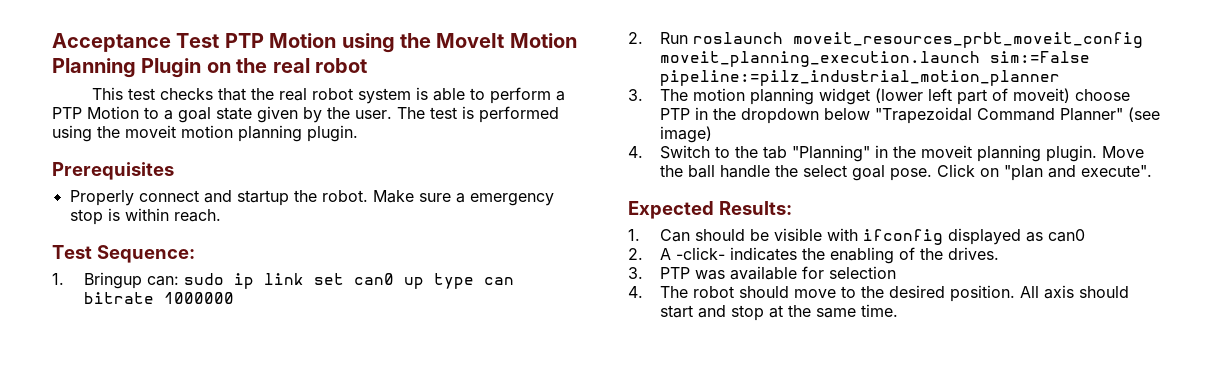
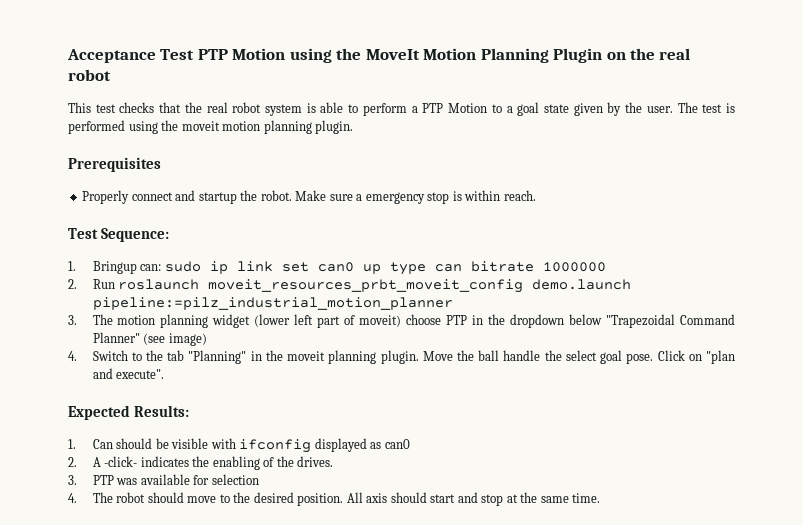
[659,51,1090,67] moveit_planning_execution.launch sim:=False -> [532,279,632,290] demo.launch

